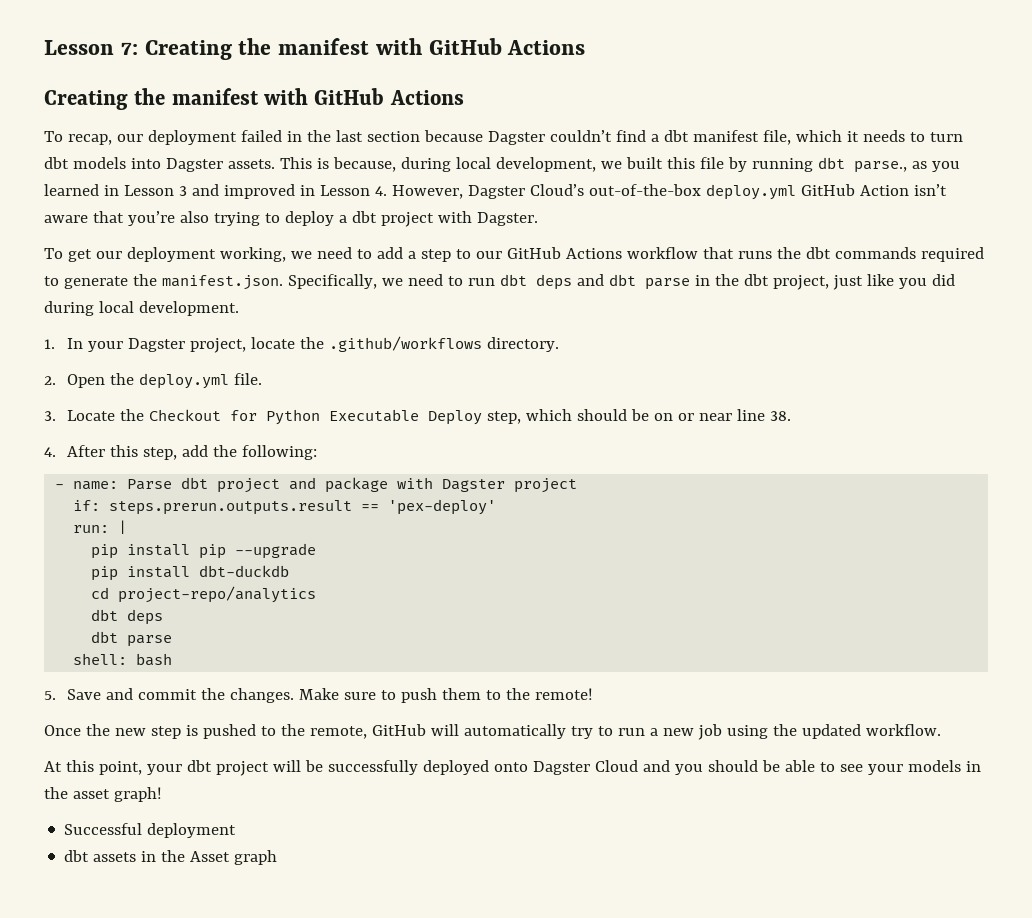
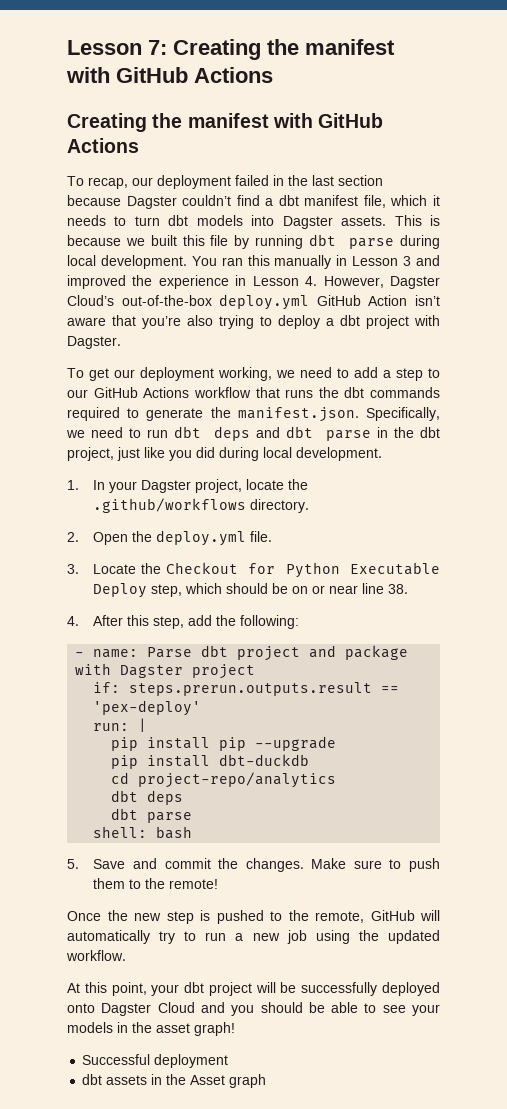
[332,157,596,172] because, during local development, -> [67,235,121,246] because
[853,161,960,173] [44,184,99,196] parse., as you learned -> [349,235,440,249] [67,255,332,269] parse during local development. You ran this manually
(295, 191) none -> [132,275,229,289] the experience

